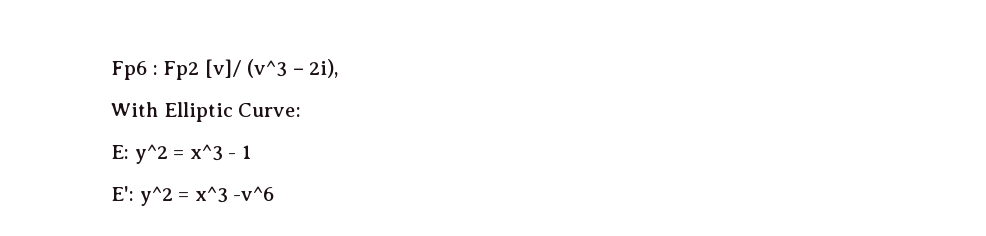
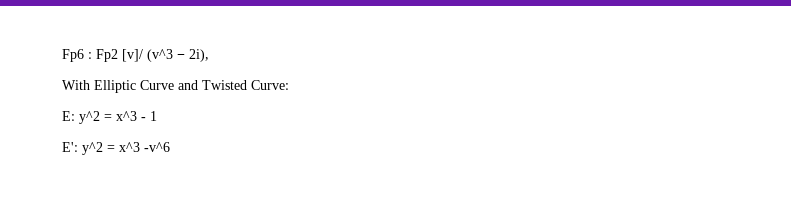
(233, 112) none -> [140,80,247,90] Curve and Twisted

